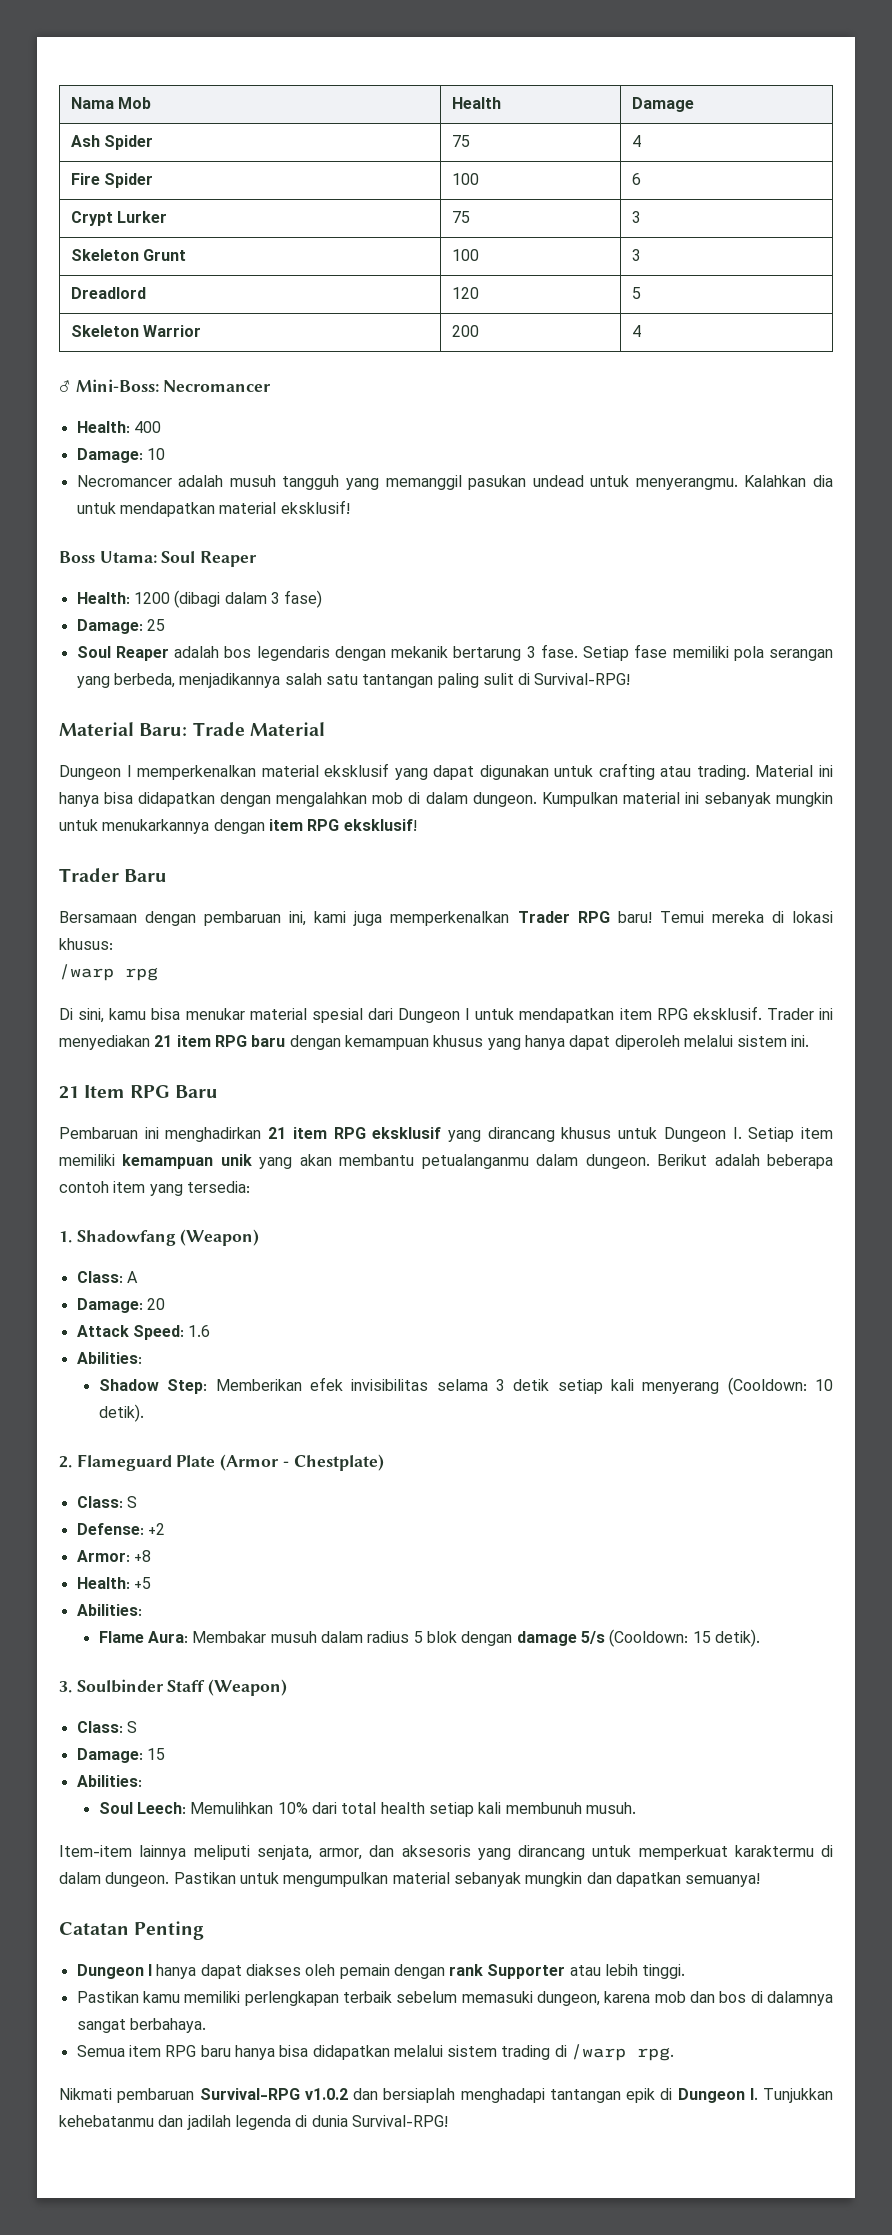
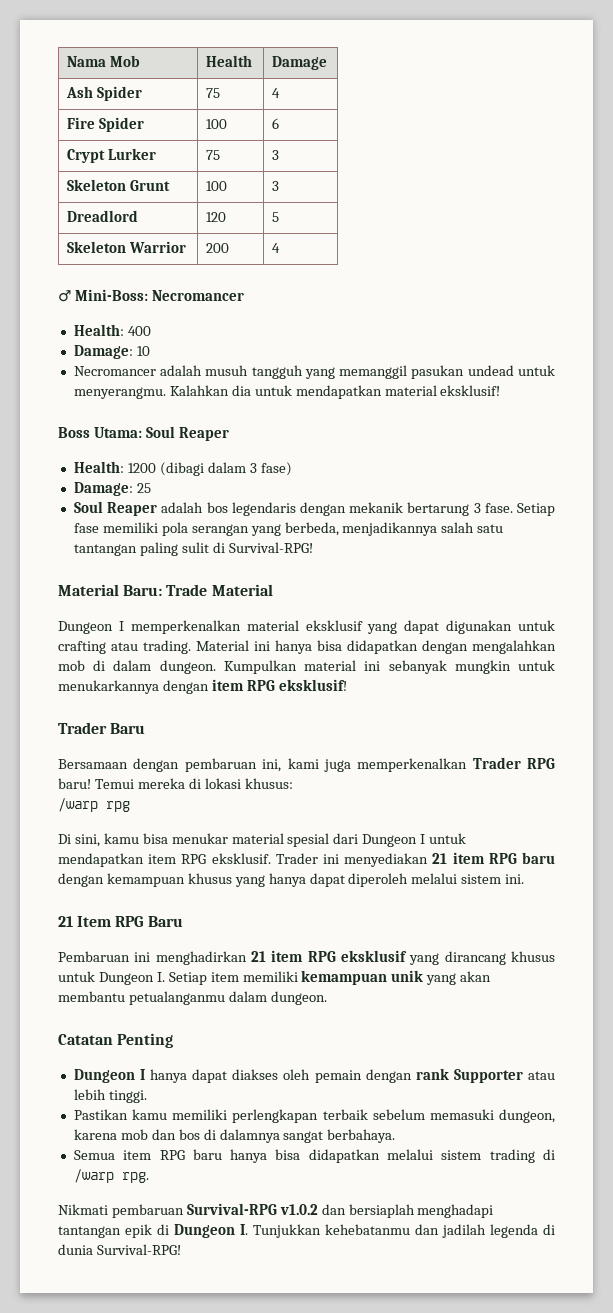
[657,1154,834,1169] [59,1181,250,1196] [59,1229,260,1246] [76,1271,138,1283] [76,1298,165,1313] [76,1325,211,1340] [76,1352,142,1364] [98,1377,834,1395] [98,1404,144,1422] [59,1454,384,1471] [76,1496,137,1508] [76,1523,165,1535] [76,1550,151,1562] [76,1577,151,1589] [76,1604,142,1616] [98,1629,760,1647] [59,1679,288,1696] [76,1721,137,1733] [76,1748,165,1763] [76,1775,142,1787] [98,1802,636,1817] [59,1845,833,1860] [59,1872,761,1887] Berikut adalah beberapa contoh item yang tersedia: // 1. Shadowfang (Weapon) // Class: A // Damage: 20 // Attack Speed: 1.6 // Abilities: // Shadow Step: Memberikan efek invisibilitas selama 3 detik setiap kali menyerang (Cooldown: 10 detik). // 2. Flameguard Plate (Armor - Chestplate) // Class: S // Defense: +2 // Armor: +8 // Health: +5 // Abilities: // Flame Aura: Membakar musuh dalam radius 5 blok dengan damage 5/s (Cooldown: 15 detik). // 3. Soulbinder Staff (Weapon) // Class: S // Damage: 15 // Abilities: // Soul Leech: Memulihkan 10% dari total health setiap kali membunuh musuh. // Item-item lainnya meliputi senjata, armor, dan aksesoris yang dirancang untuk memperkuat karaktermu di dalam dungeon. Pastikan untuk mengumpulkan material sebanyak mungkin dan dapatkan semuanya! -> (327, 998) none

